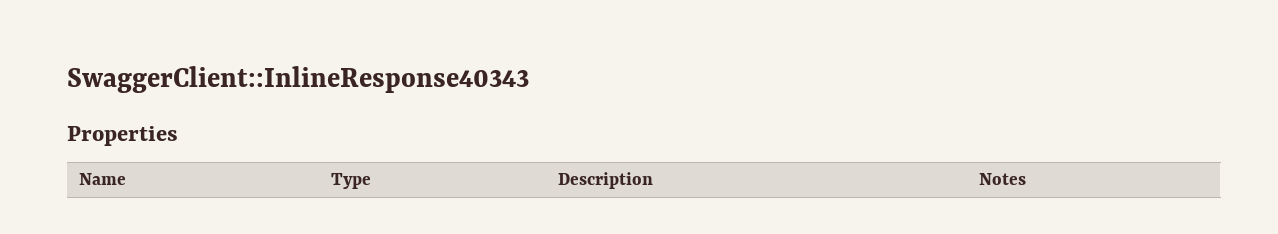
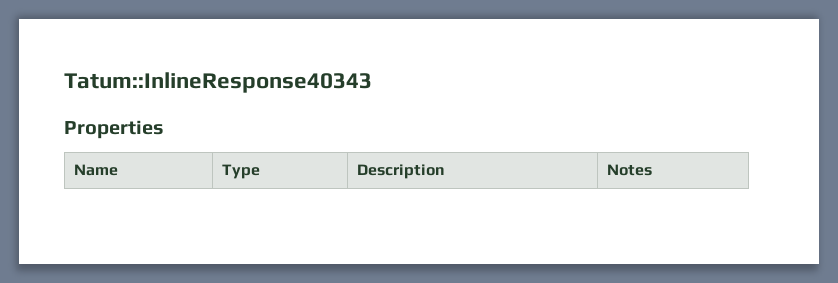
[67,66,529,93] SwaggerClient::InlineResponse40343 -> [64,72,372,93] Tatum::InlineResponse40343

